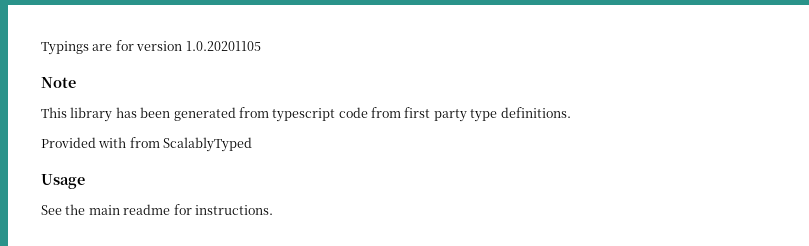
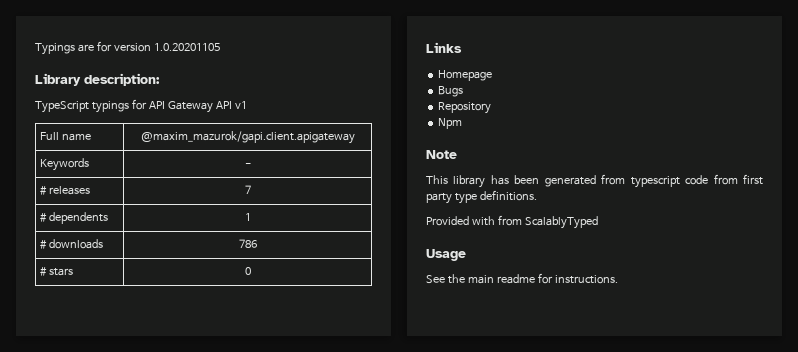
(261, 46) none -> [35,73,160,86] [35,99,247,113] [40,132,92,141] [140,131,355,144] [40,158,90,171] [244,163,251,167] [40,186,91,195] [244,185,251,194] [40,212,109,224] [244,213,251,221] [40,239,104,249] [238,239,257,248] [40,267,74,276] [244,267,251,275] [426,42,462,53] [438,70,493,81] [438,86,464,97] [438,102,492,114] [438,118,463,129] // Library description: // TypeScript typings for API Gateway API v1 // Full name | @maxim_mazurok/gapi.client.apigateway // Keywords | - // # releases | 7 // # dependents | 1 // # downloads | 786 // # stars | 0 // Links // Homepage // Bugs // Repository // Npm

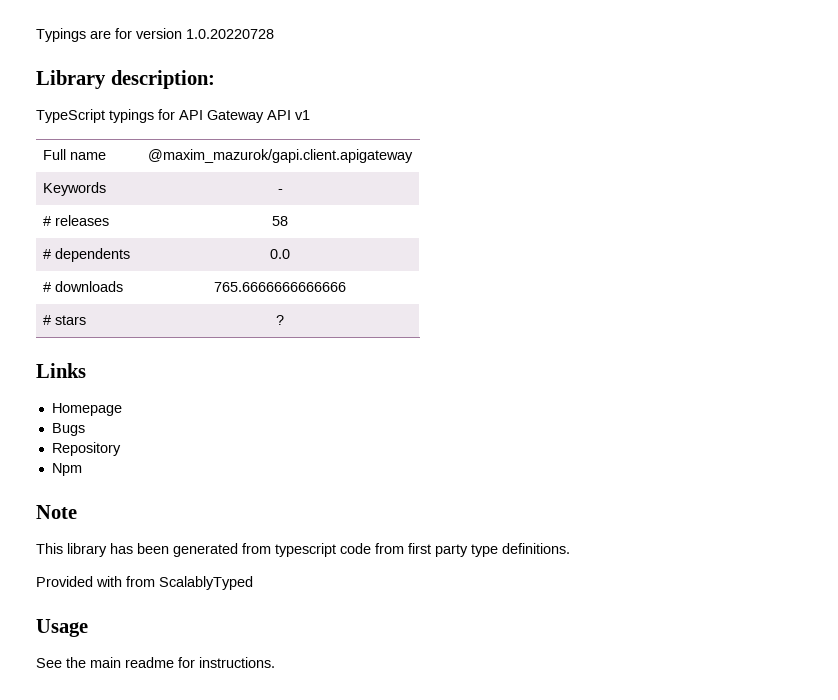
[153,43,220,51] 1.0.20201105 -> [186,29,274,39] 1.0.20220728
[244,185,251,194] 7 -> [272,216,288,226] 58
[244,213,251,221] 1 -> [270,249,290,259] 0.0
[238,239,257,248] 786 -> [214,282,346,292] 765.6666666666666
[244,267,251,275] 0 -> [276,315,284,325] ?

